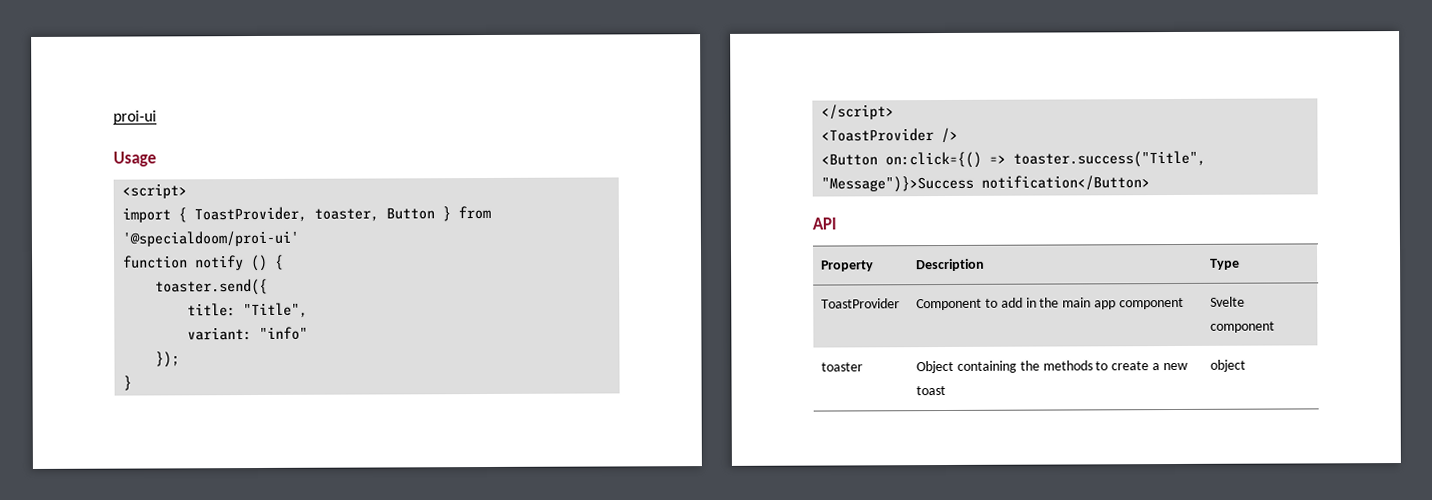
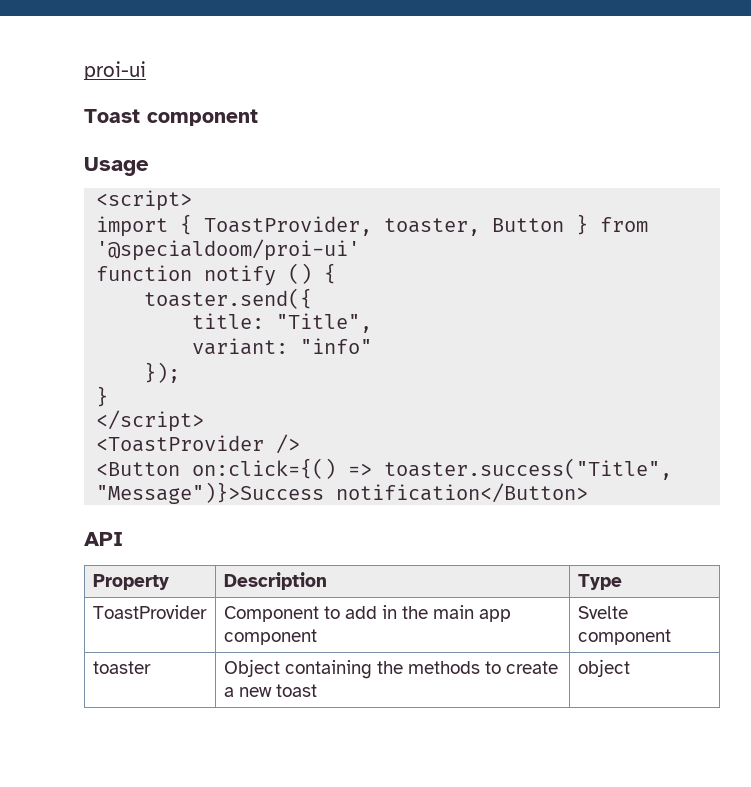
(157, 117) none -> [84,109,258,126] // Toast component

